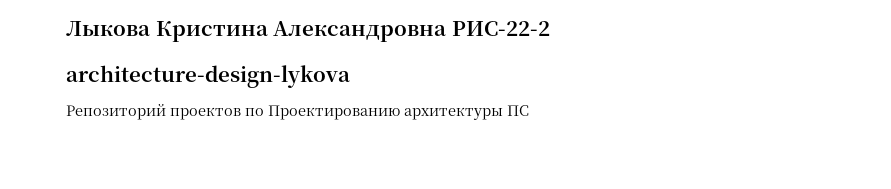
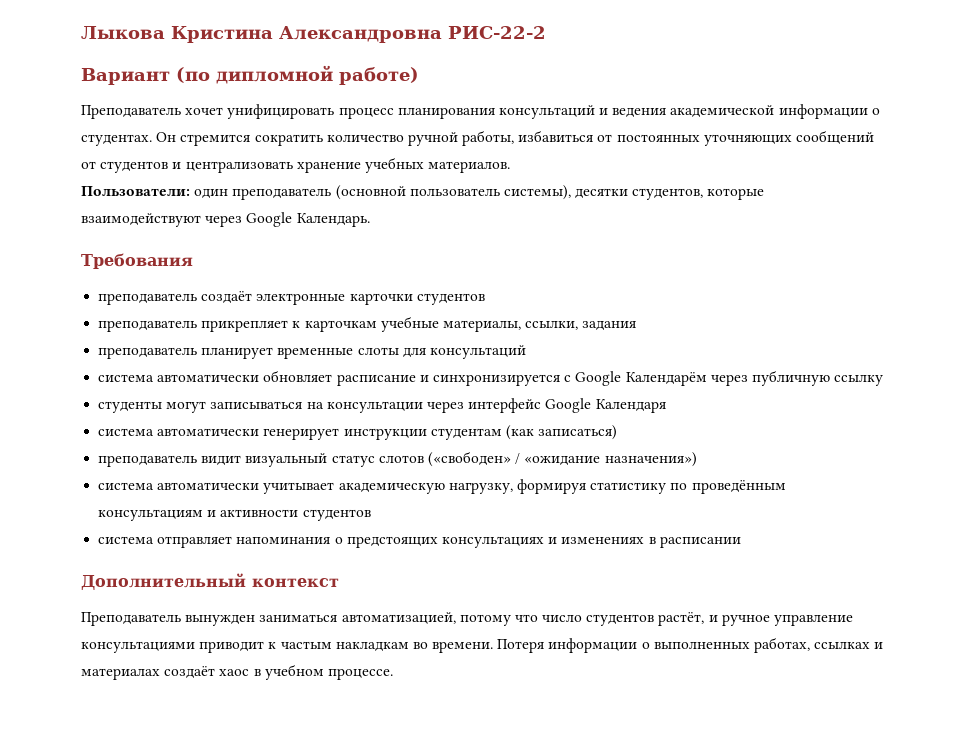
[66,65,350,88] [66,104,529,120] architecture-design-lykova // Репозиторий проектов по Проектированию архитектуры ПС -> [81,65,419,85] [81,104,880,119] [81,130,875,146] [81,157,511,173] [81,185,765,200] [81,212,370,227] [81,253,193,269] [98,291,485,305] [98,316,637,332] [98,345,526,359] [98,370,884,386] [98,398,666,413] [98,425,618,440] [98,451,697,467] [98,479,786,494] [98,509,371,521] [98,536,741,548] [81,573,339,590] [81,612,854,626] [81,637,884,653] [81,664,393,680] Вариант (по дипломной работе) // Преподаватель хочет унифицировать процесс планирования консультаций и ведения академической информации о студентах. Он стремится сократить количество ручной работы, избавиться от постоянных уточняющих сообщений от студентов и централизовать хранение учебных материалов. // Пользователи: один преподаватель (основной пользователь системы), десятки студентов, которые взаимодействуют через Google Календарь. // Требования // преподаватель создаёт электронные карточки студентов // преподаватель прикрепляет к карточкам учебные материалы, ссылки, задания // преподаватель планирует временные слоты для консультаций // система автоматически обновляет расписание и синхронизируется с Google Календарём через публичную ссылку // студенты могут записываться на консультации через интерфейс Google Календаря // система автоматически генерирует инструкции студентам (как записаться) // преподаватель видит визуальный статус слотов («свободен» / «ожидание назначения») // система автоматически учитывает академическую нагрузку, формируя статистику по проведённым консультациям и активности студентов // система отправляет напоминания о предстоящих консультациях и изменениях в расписании // Дополнительный контекст // Преподаватель вынужден заниматься автоматизацией, потому что число студентов растёт, и ручное управление консультациями приводит к частым накладкам во времени. Потеря информации о выполненных работах, ссылках и материалах создаёт хаос в учебном процессе.

